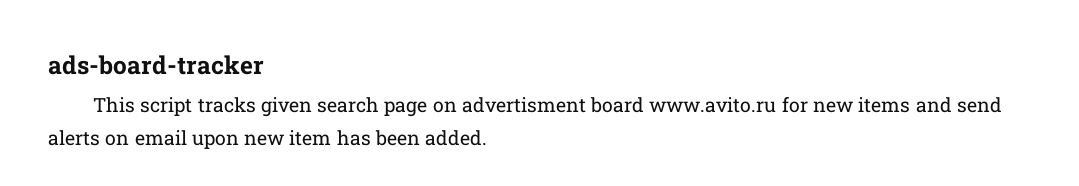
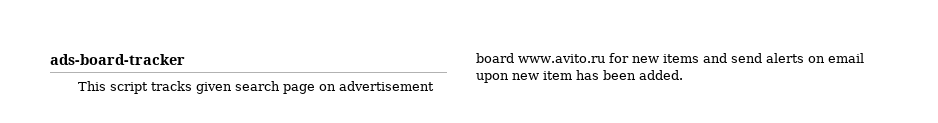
[461,97,586,113] advertisment -> [338,81,434,91] advertisement

